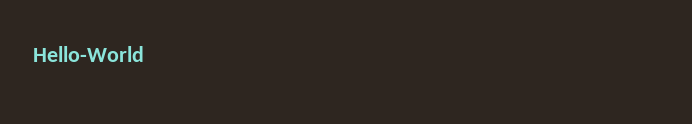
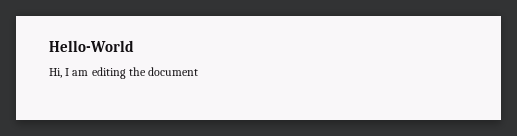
(144, 54) none -> [49,67,199,79] // Hi, I am editing the document

